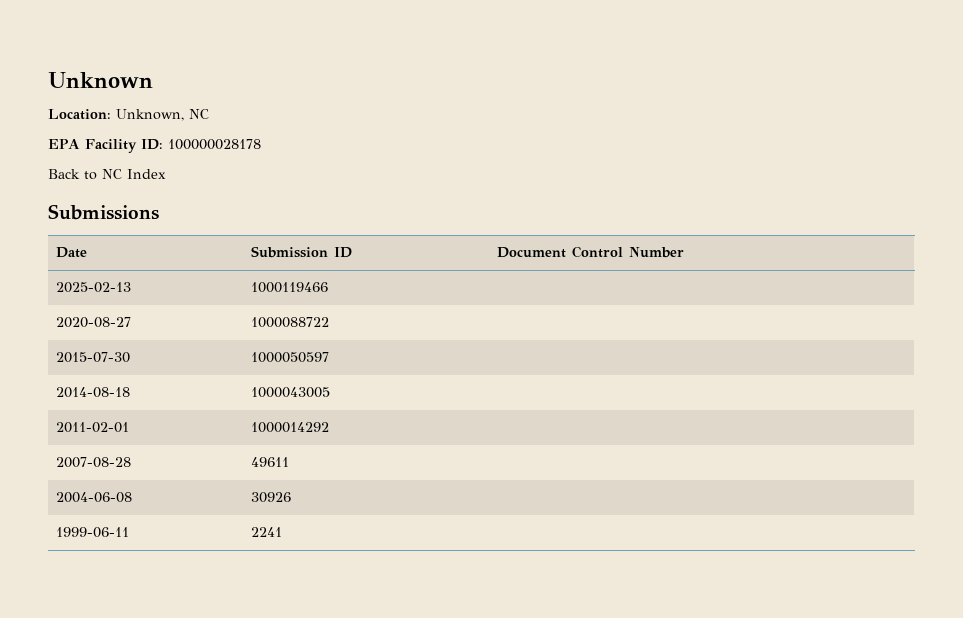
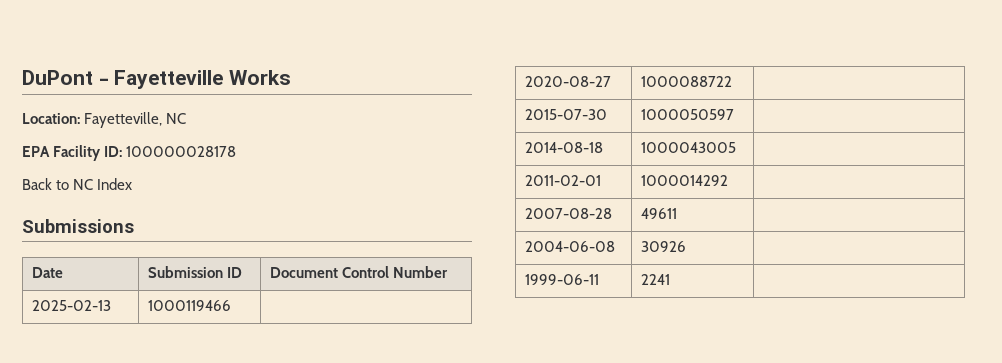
[48,72,153,88] Unknown -> [22,70,292,89] DuPont - Fayetteville Works
[116,109,184,121] Unknown, -> [84,112,163,128] Fayetteville,

